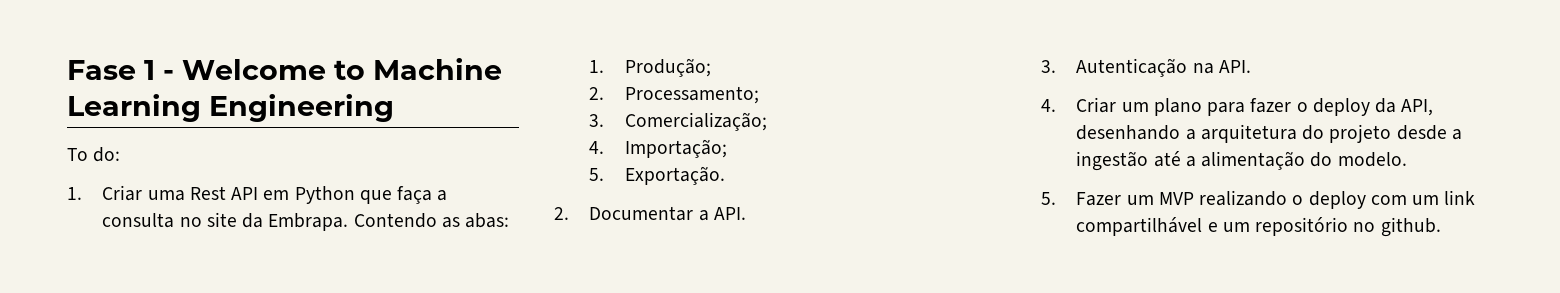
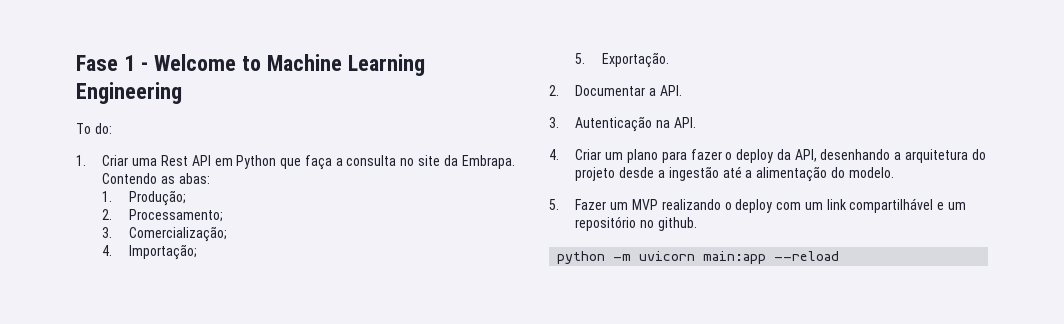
(1441, 227) none -> [557,251,840,264] // python -m uvicorn main:app --reload

